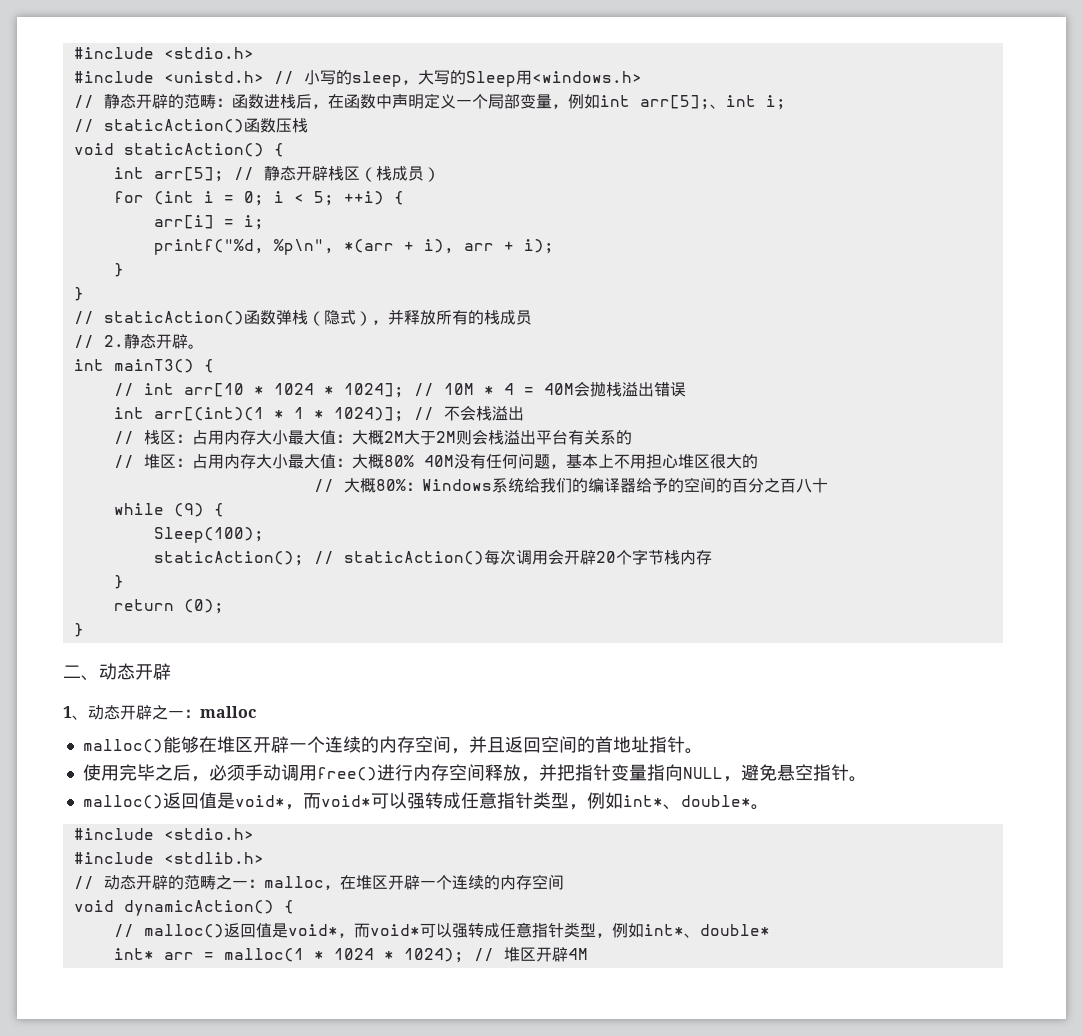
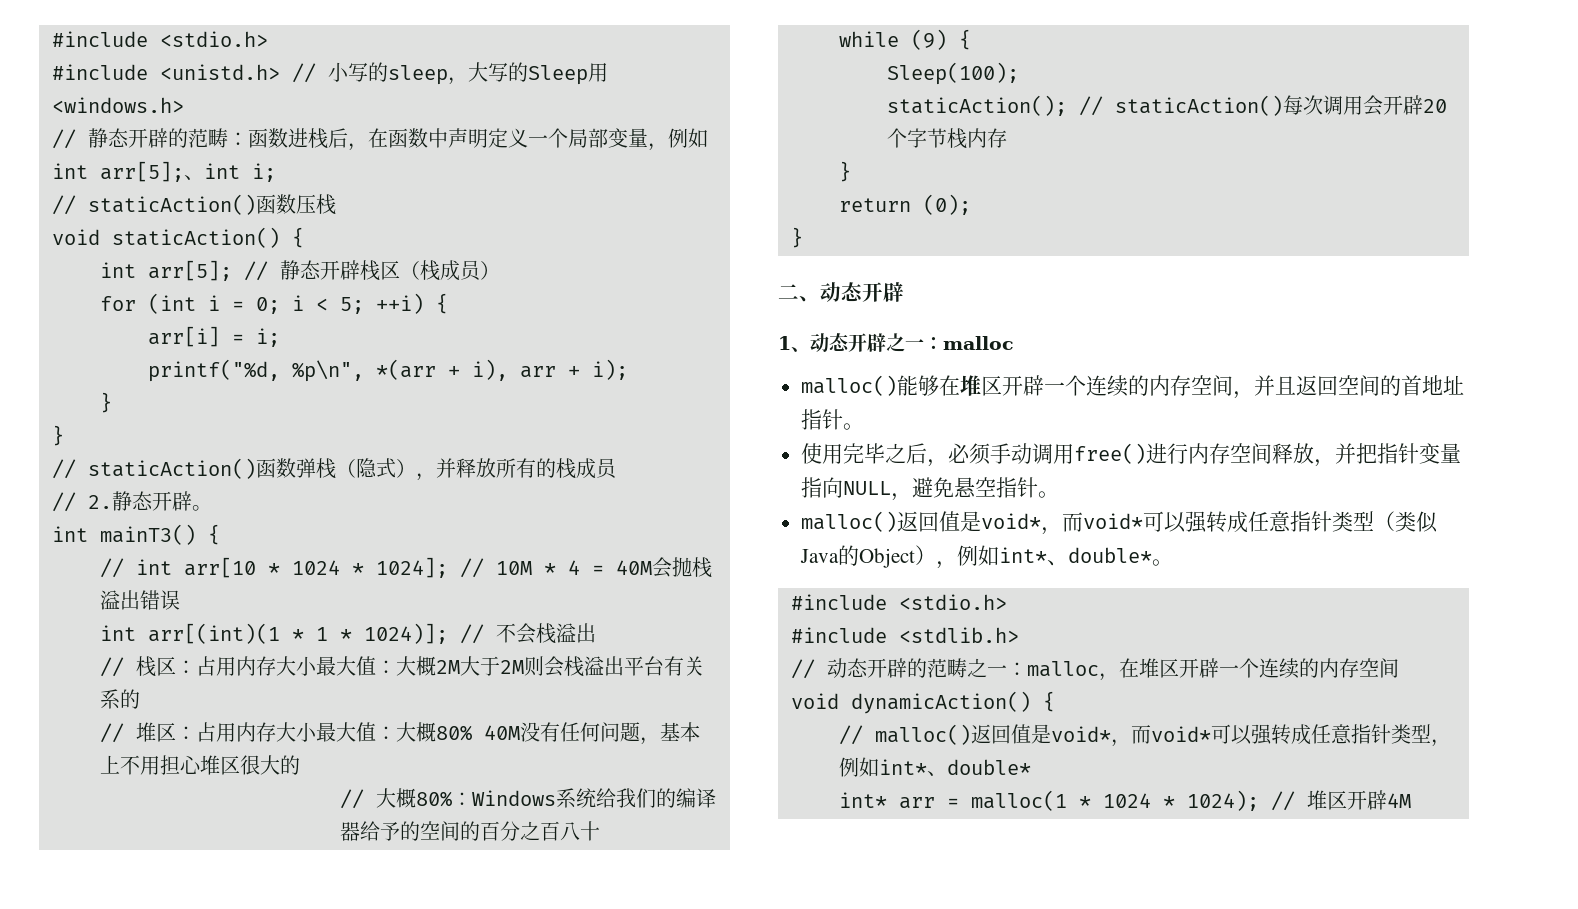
(569, 800) none -> [1374,511,1439,533] [800,545,937,568] （类似Java的Object）

